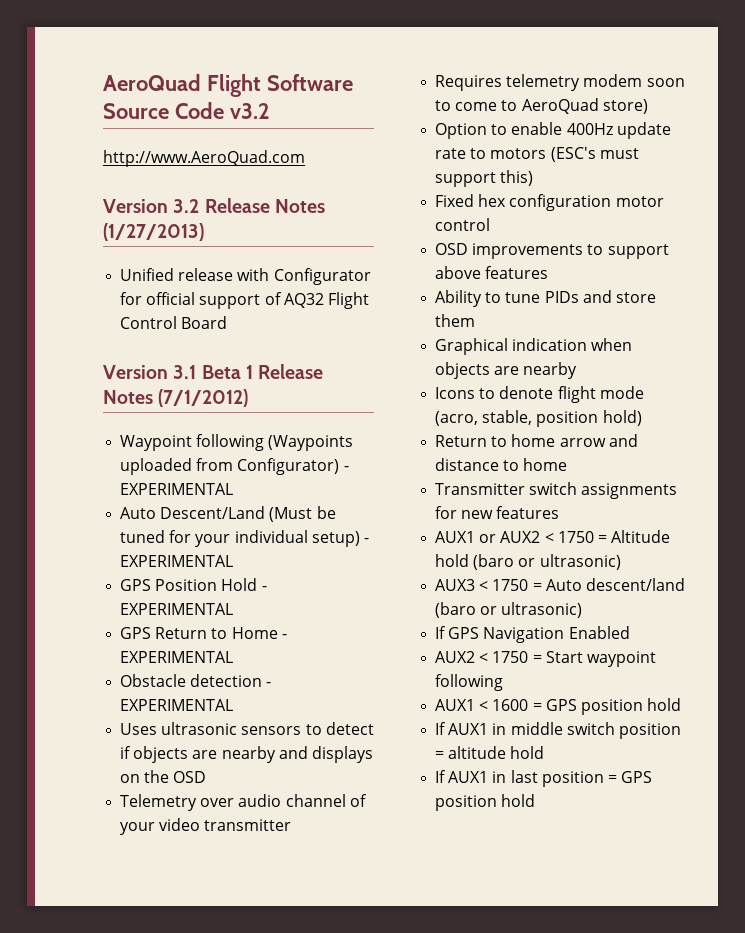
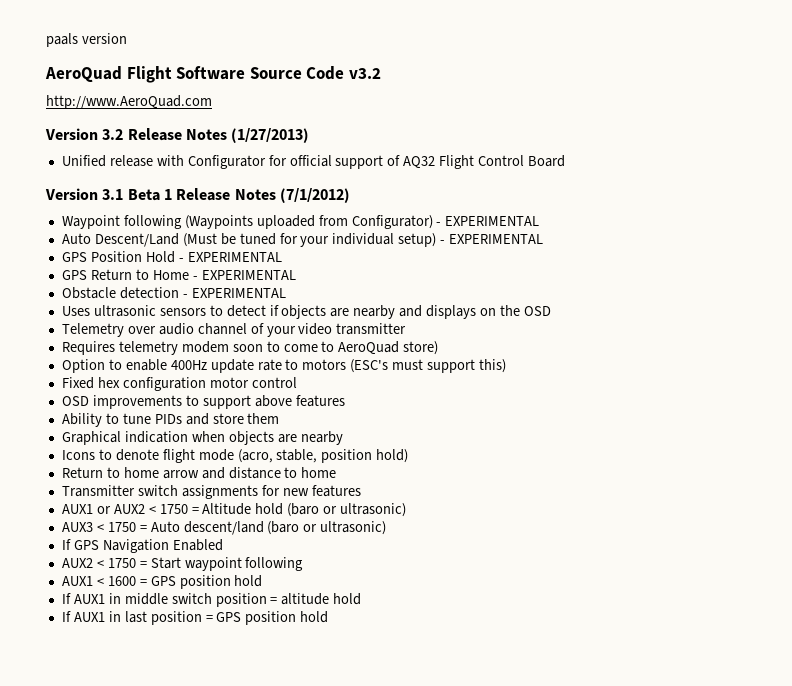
(103, 82) none -> [46,33,127,47] paals version //

